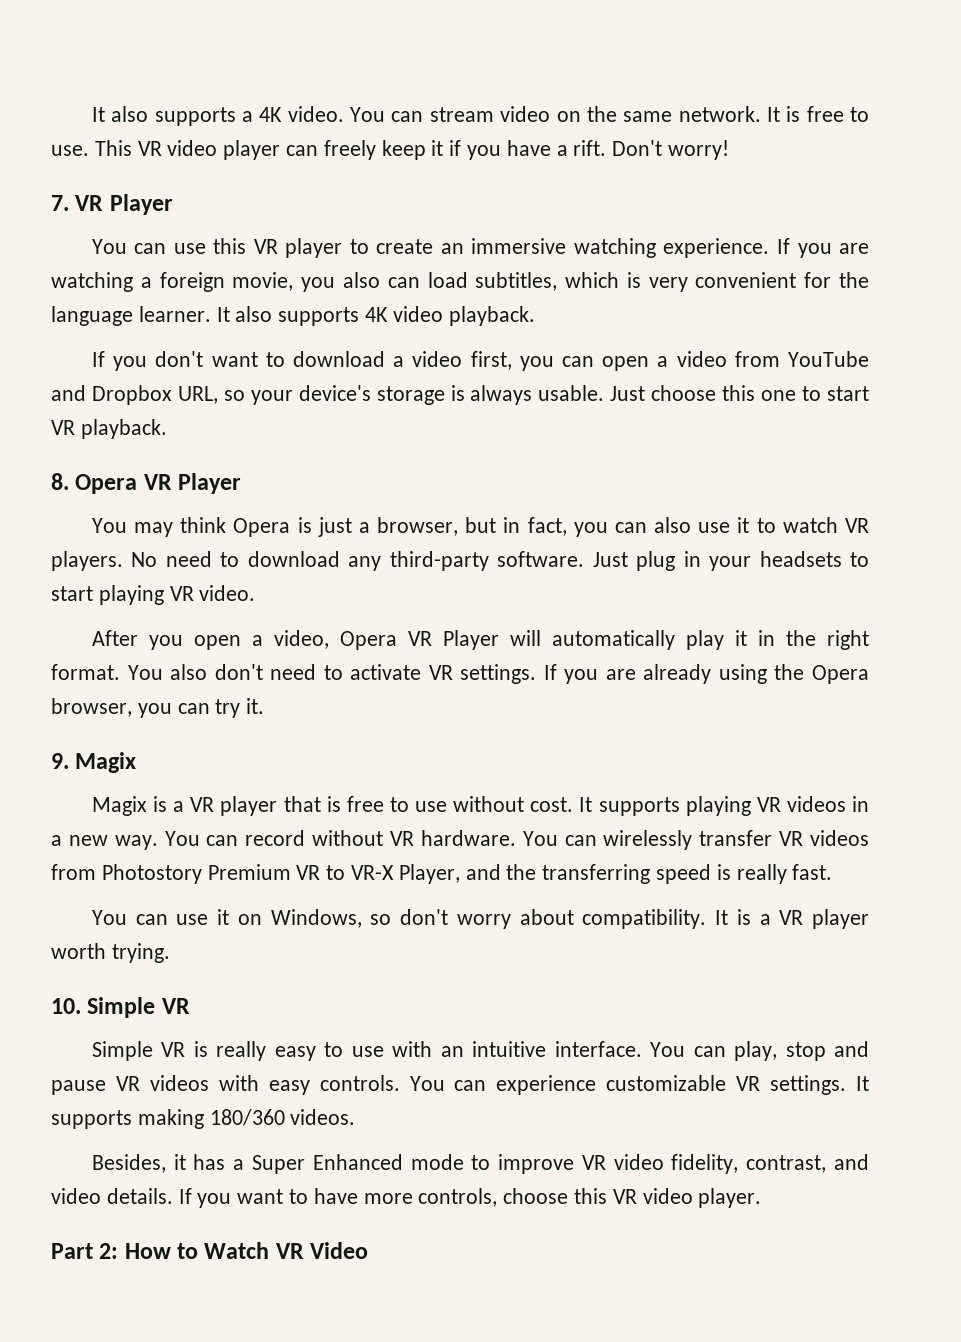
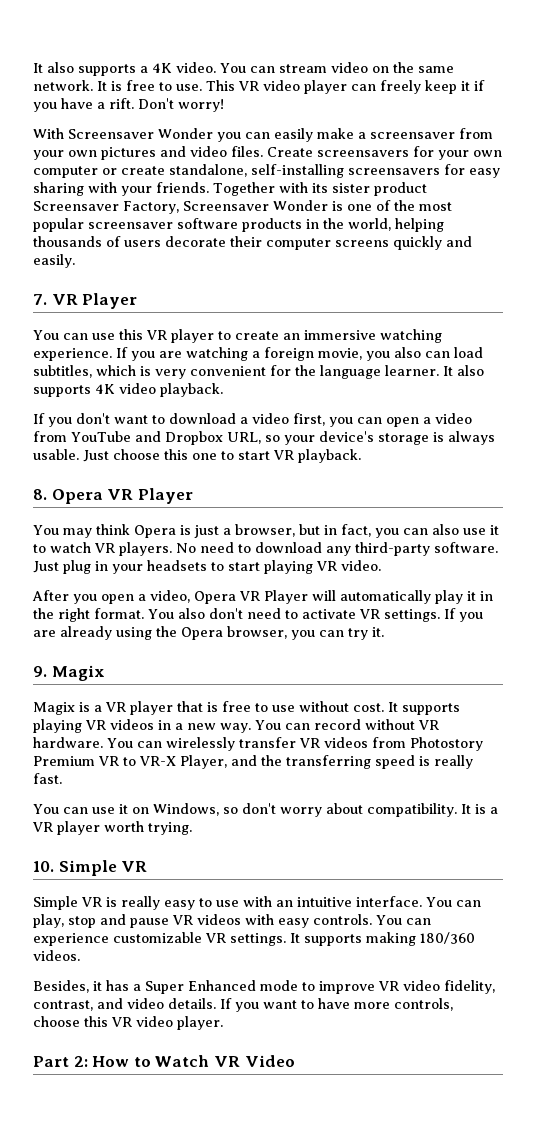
(730, 150) none -> [33,128,493,142] [33,146,502,160] [33,164,500,178] [33,182,427,196] [33,200,452,214] [33,218,444,232] [33,236,472,250] [33,254,75,268] // With Screensaver Wonder you can easily make a screensaver from your own pictures and video files. Create screensavers for your own computer or create standalone, self-installing screensavers for easy sharing with your friends. Together with its sister product Screensaver Factory, Screensaver Wonder is one of the most popular screensaver software products in the world, helping thousands of users decorate their computer screens quickly and easily.

